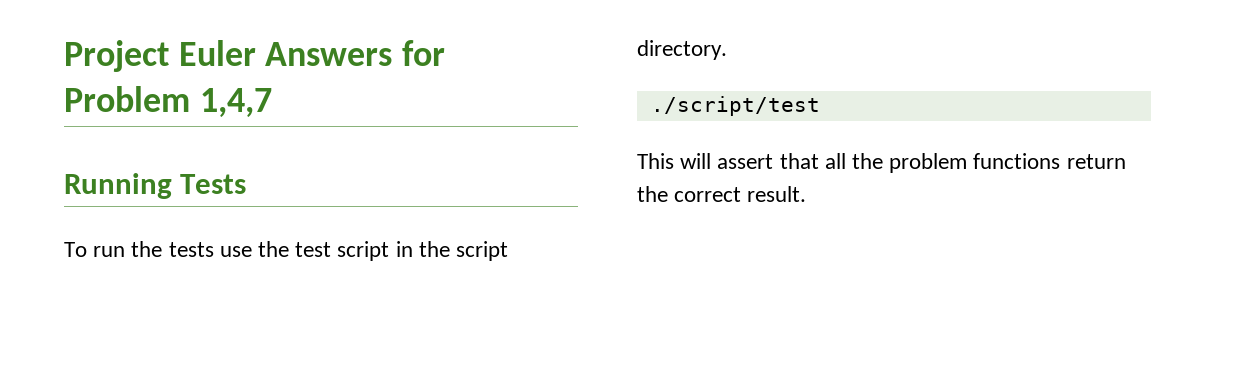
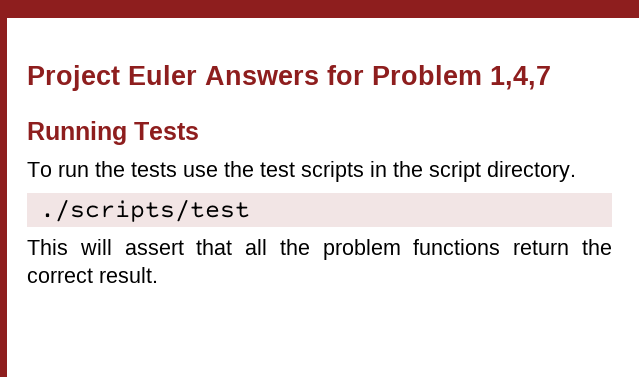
[337,241,390,261] script -> [301,161,364,182] scripts
[650,96,820,116] ./script/test -> [39,199,250,222] ./scripts/test

